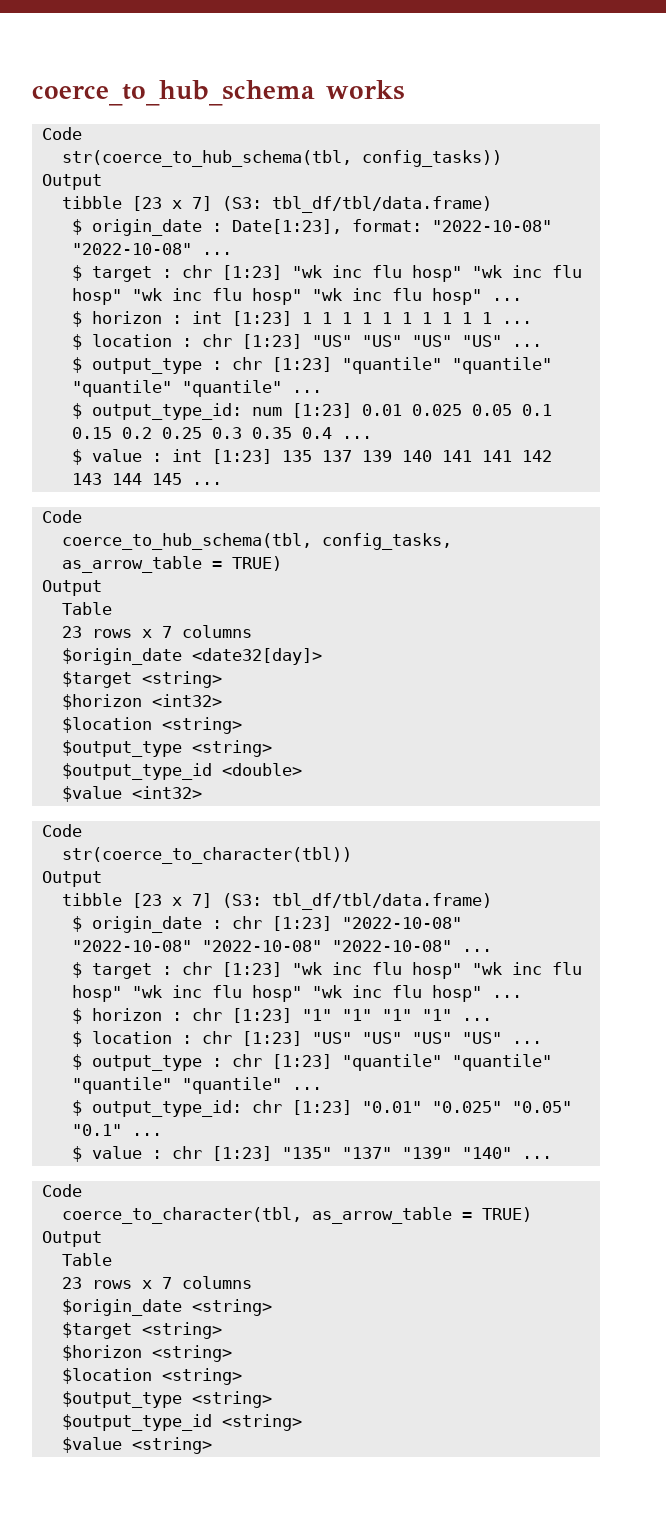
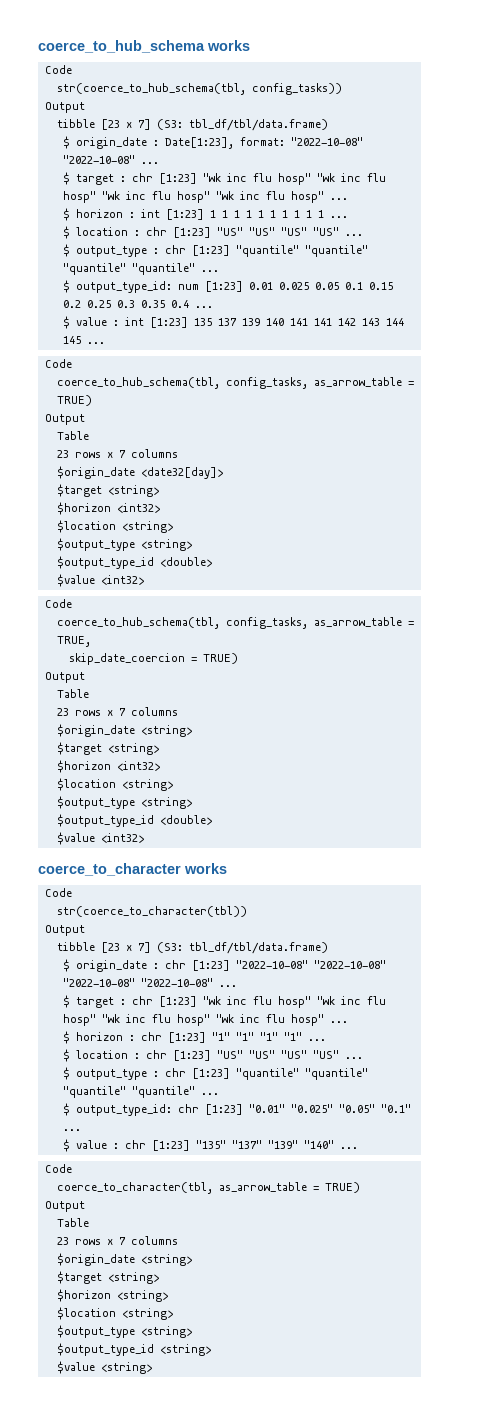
(82, 830) none -> [56,617,414,629] [56,636,91,647] [68,653,238,665] [44,672,85,683] [56,689,89,698] [56,707,178,716] [56,724,192,737] [56,742,159,755] [56,760,160,773] [56,778,173,791] [56,796,192,809] [56,814,212,827] [56,832,144,845] [38,863,227,876] [44,888,72,897] // coerce_to_hub_schema(tbl, config_tasks, as_arrow_table = TRUE, // skip_date_coercion = TRUE) // Output // Table // 23 rows x 7 columns // $origin_date <string> // $target <string> // $horizon <int32> // $location <string> // $output_type <string> // $output_type_id <double> // $value <int32> // coerce_to_character works // Code

